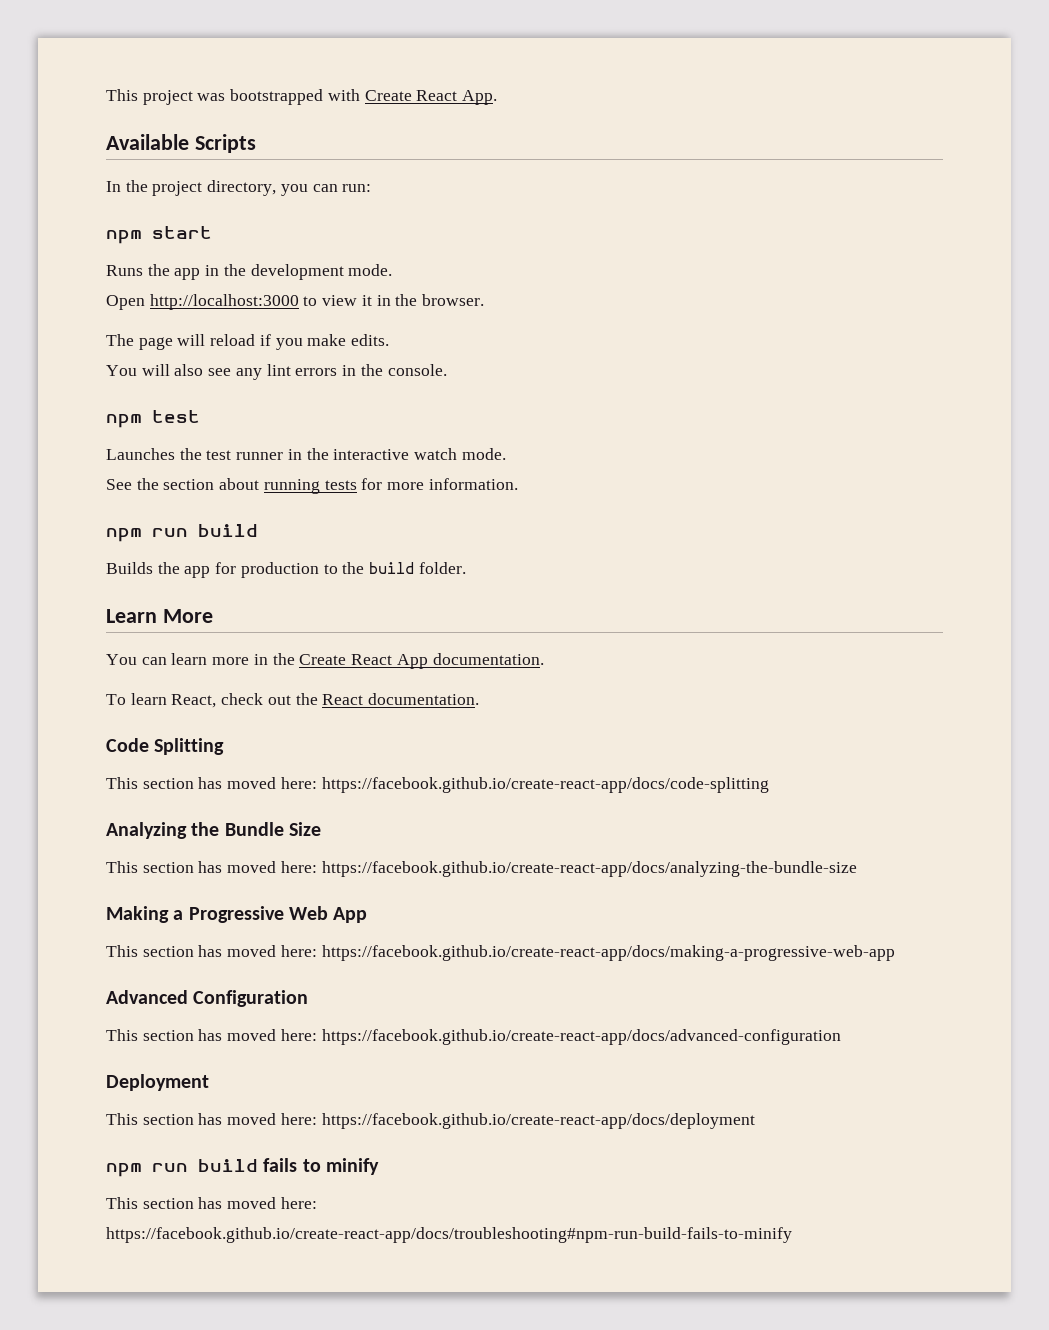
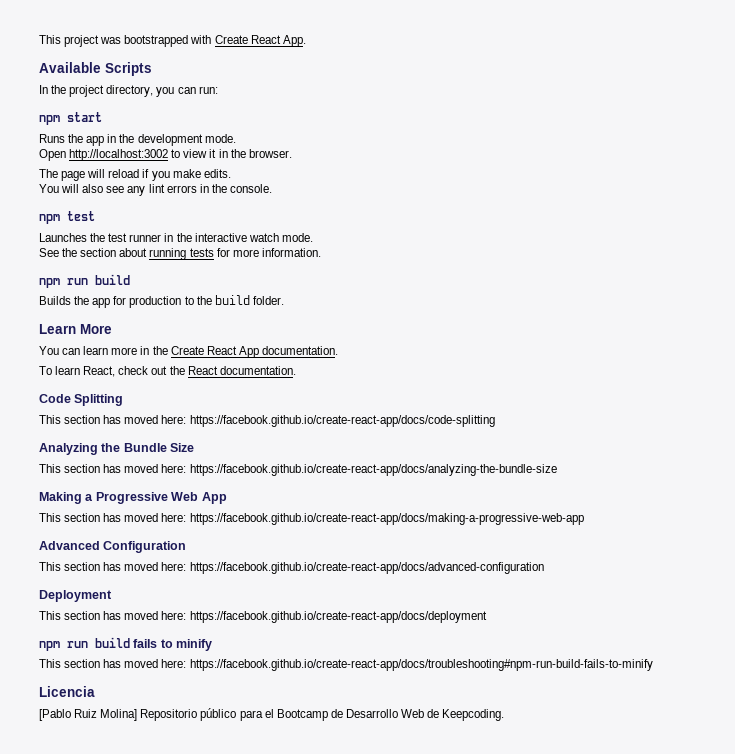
[149,294,299,310] http://localhost:3000 -> [69,149,169,161] http://localhost:3002
(792, 1235) none -> [39,686,95,697] [39,708,505,721] // Licencia // [Pablo Ruiz Molina] Repositorio público para el Bootcamp de Desarrollo Web de Keepcoding.

